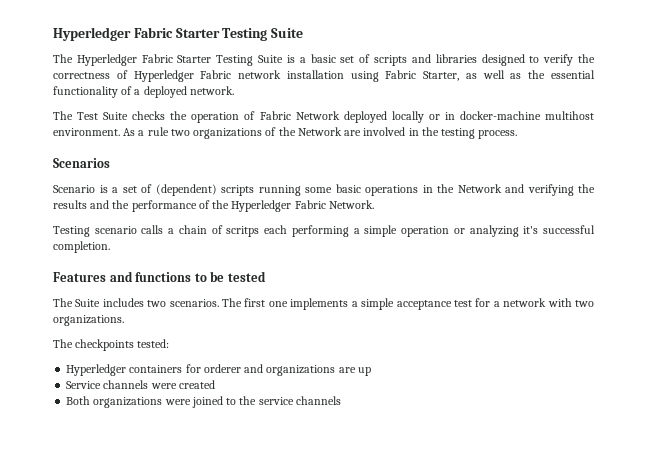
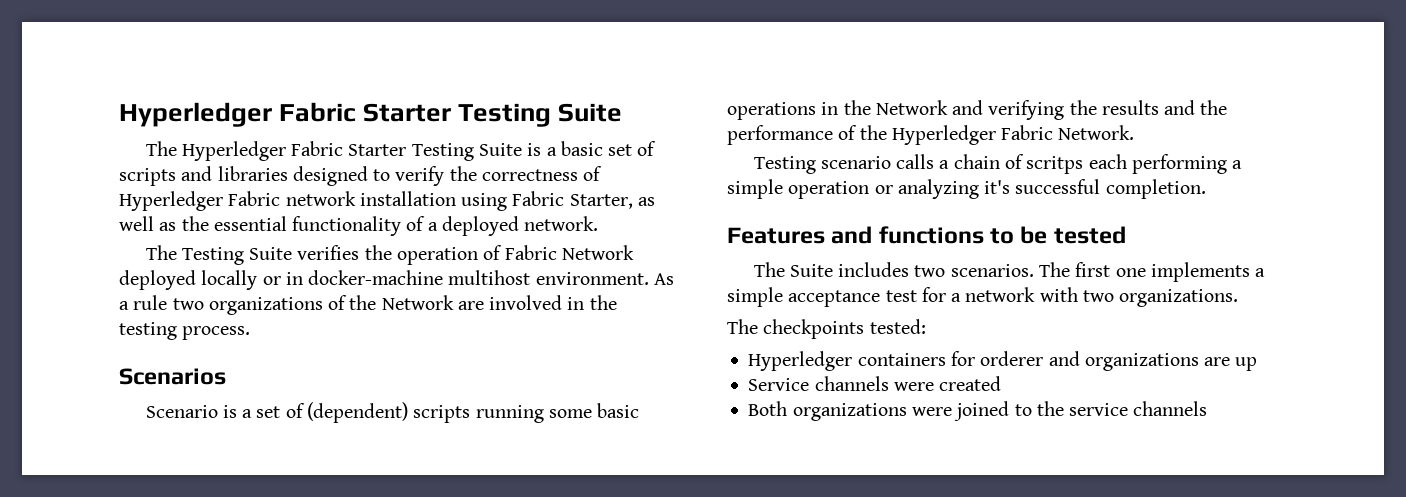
[77,111,166,120] Test Suite checks -> [181,245,360,265] Testing Suite verifies

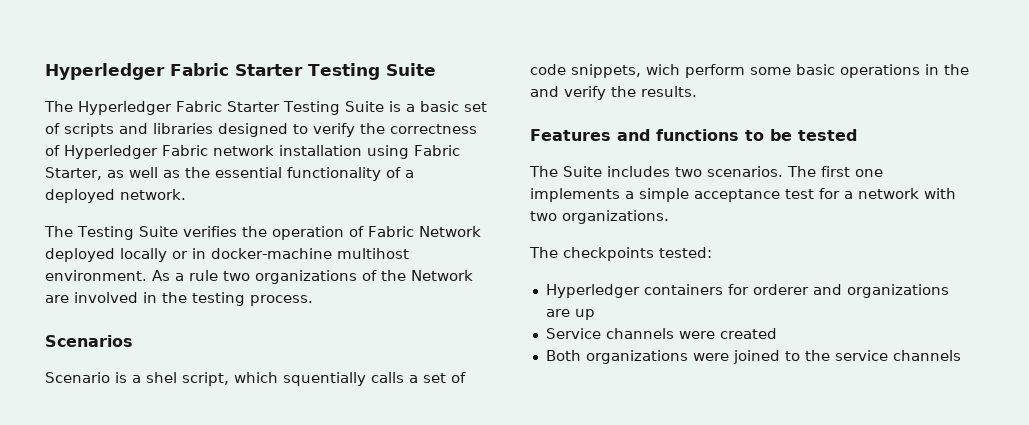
[256,402,544,423] set of (dependent) scripts running -> [146,372,466,386] [530,64,745,78] shel script, which squentially calls a set of code snippets, wich perform
[875,100,1228,120] [727,125,1135,145] [753,154,1243,174] [727,179,1206,199] Network and verifying the results and the performance of the Hyperledger Fabric Network. // Testing scenario calls a chain of scritps each performing a simple operation or analyzing it's successful completion. -> [530,86,697,100] and verify the results.

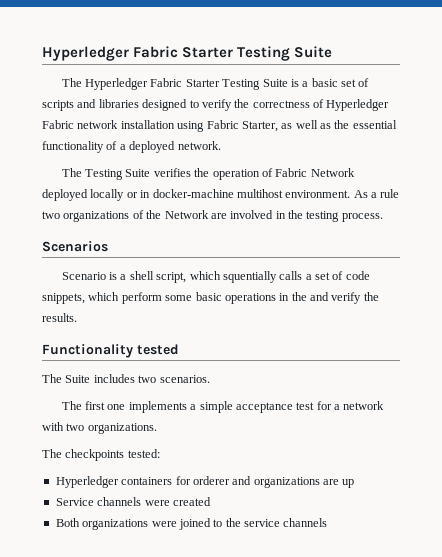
[146,372,177,383] shel -> [129,271,154,280] shell
[646,64,680,75] wich -> [88,292,120,301] which
[530,129,792,141] Features and functions to be -> [42,344,133,358] Functionality
(783, 171) none -> (210, 379) //

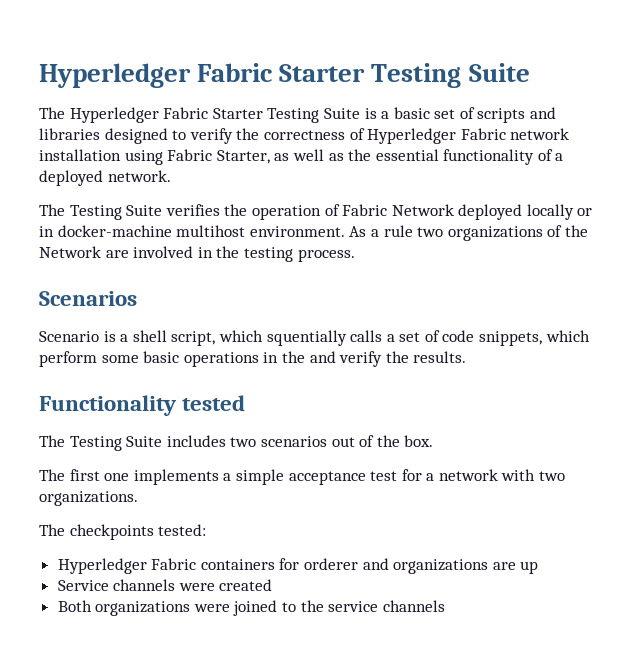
(62, 378) none -> [69,436,122,451] Testing
[159,375,210,383] scenarios. -> [260,435,434,447] scenarios out of the box.
(119, 482) none -> [151,558,197,570] Fabric

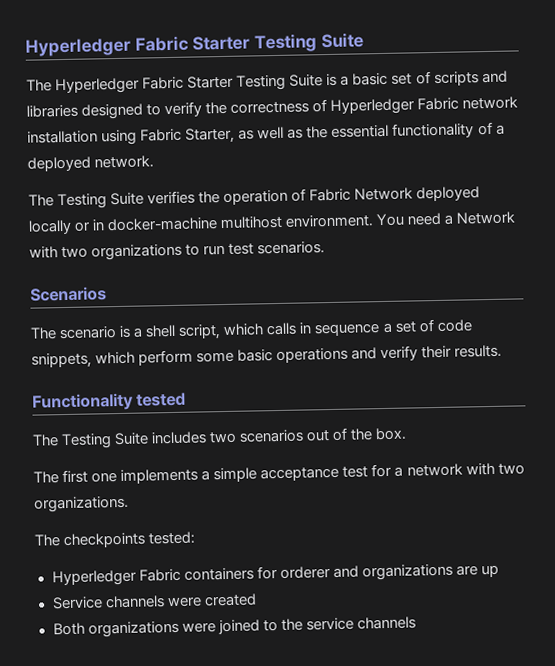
[349,225,588,241] [39,246,355,262] As a rule two organizations of the Network are involved in the testing process. -> [376,211,516,227] [29,241,326,261] You need a Network with two organizations to run test scenarios.
[39,331,99,342] Scenario -> [30,326,118,340] The scenario
[266,330,383,346] squentially calls -> [266,322,381,337] calls in sequence
[263,351,305,363] in the -> (349, 355) none
[385,351,409,363] the -> [421,345,453,359] their

